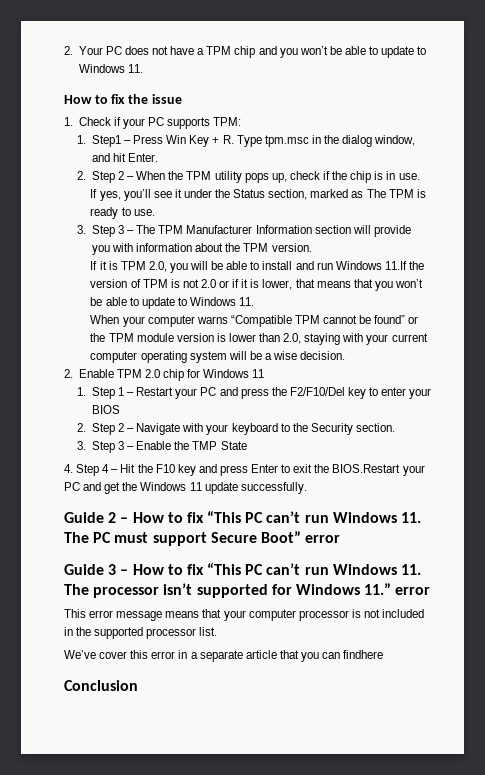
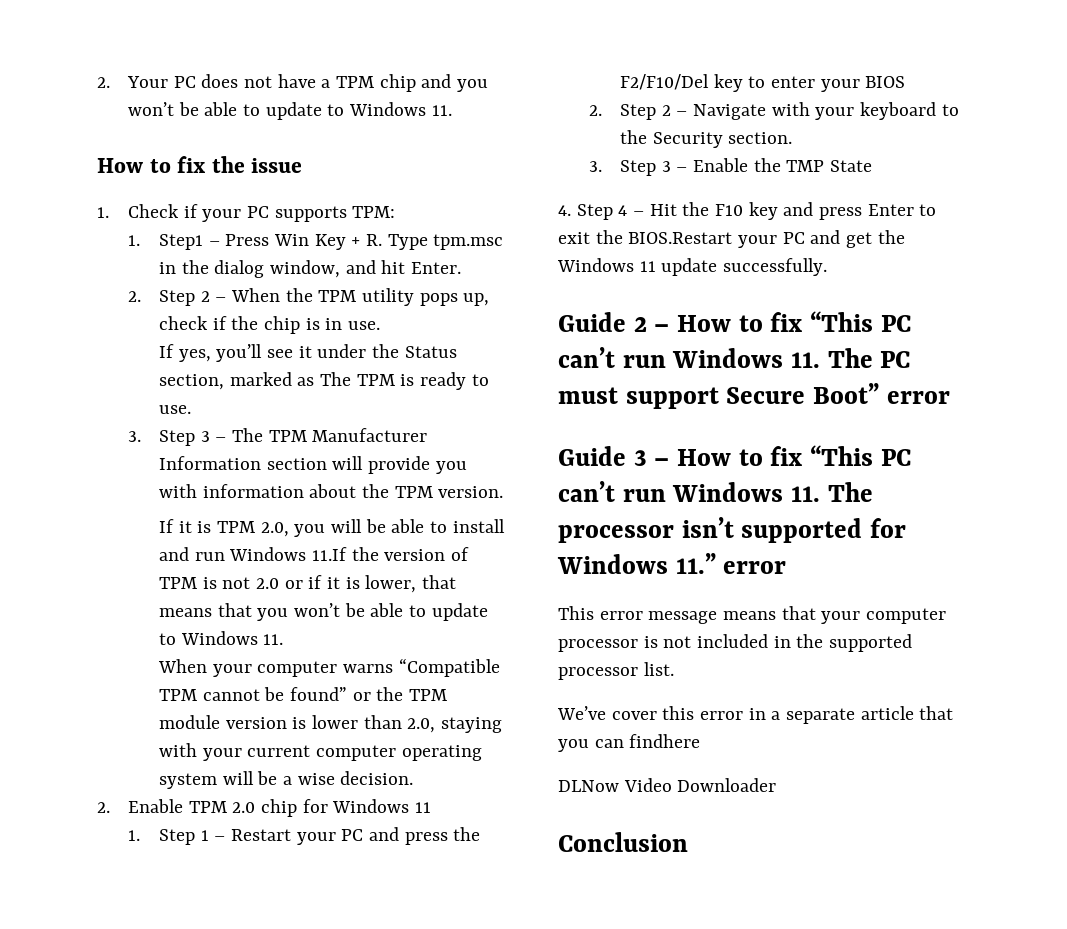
(384, 654) none -> [558,778,777,792] // DLNow Video Downloader

